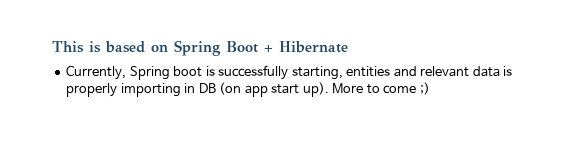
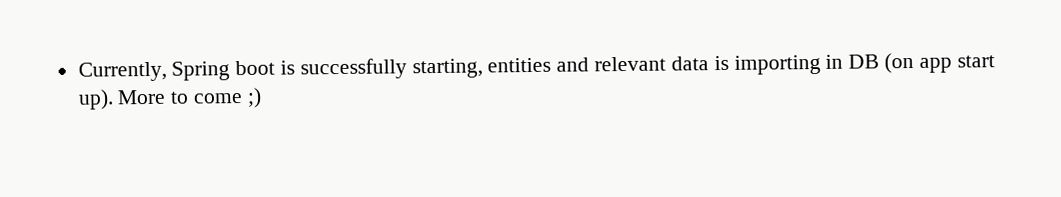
[52,40,348,56] This is based on Spring Boot + Hibernate // -> (77, 71) none
[66,83,118,97] properly -> (729, 63) none

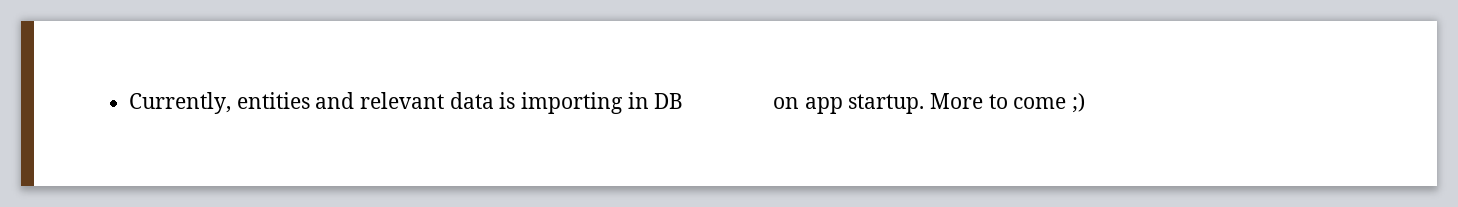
[171,58,483,81] Spring boot is successfully starting, -> (232, 103) none
[883,52,995,74] [77,89,114,110] (on app start up). -> [773,94,925,114] on app startup.

